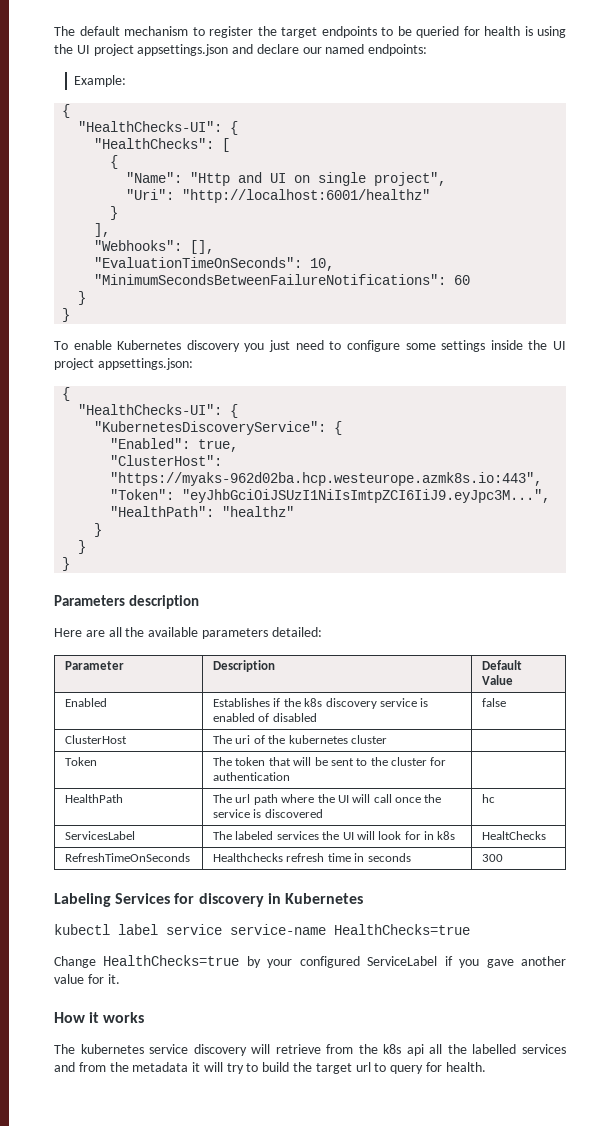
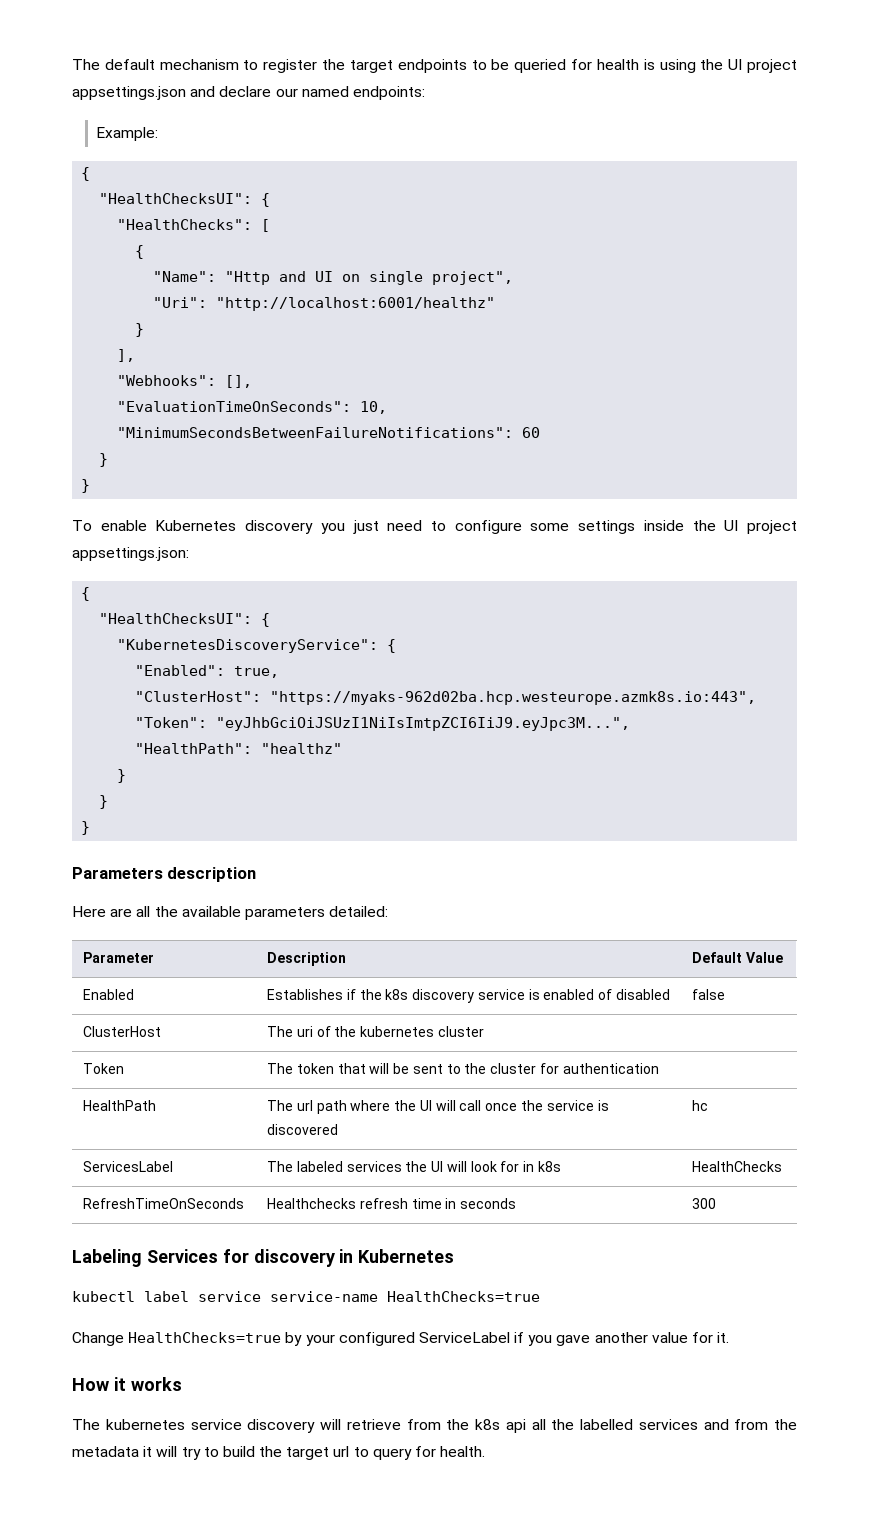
[78,121,223,132] "HealthChecks-UI": -> [99,193,253,204] "HealthChecksUI":
[78,404,223,415] "HealthChecks-UI": -> [99,613,253,624] "HealthChecksUI":
[482,831,547,840] HealtChecks -> [692,1161,783,1172] HealthChecks

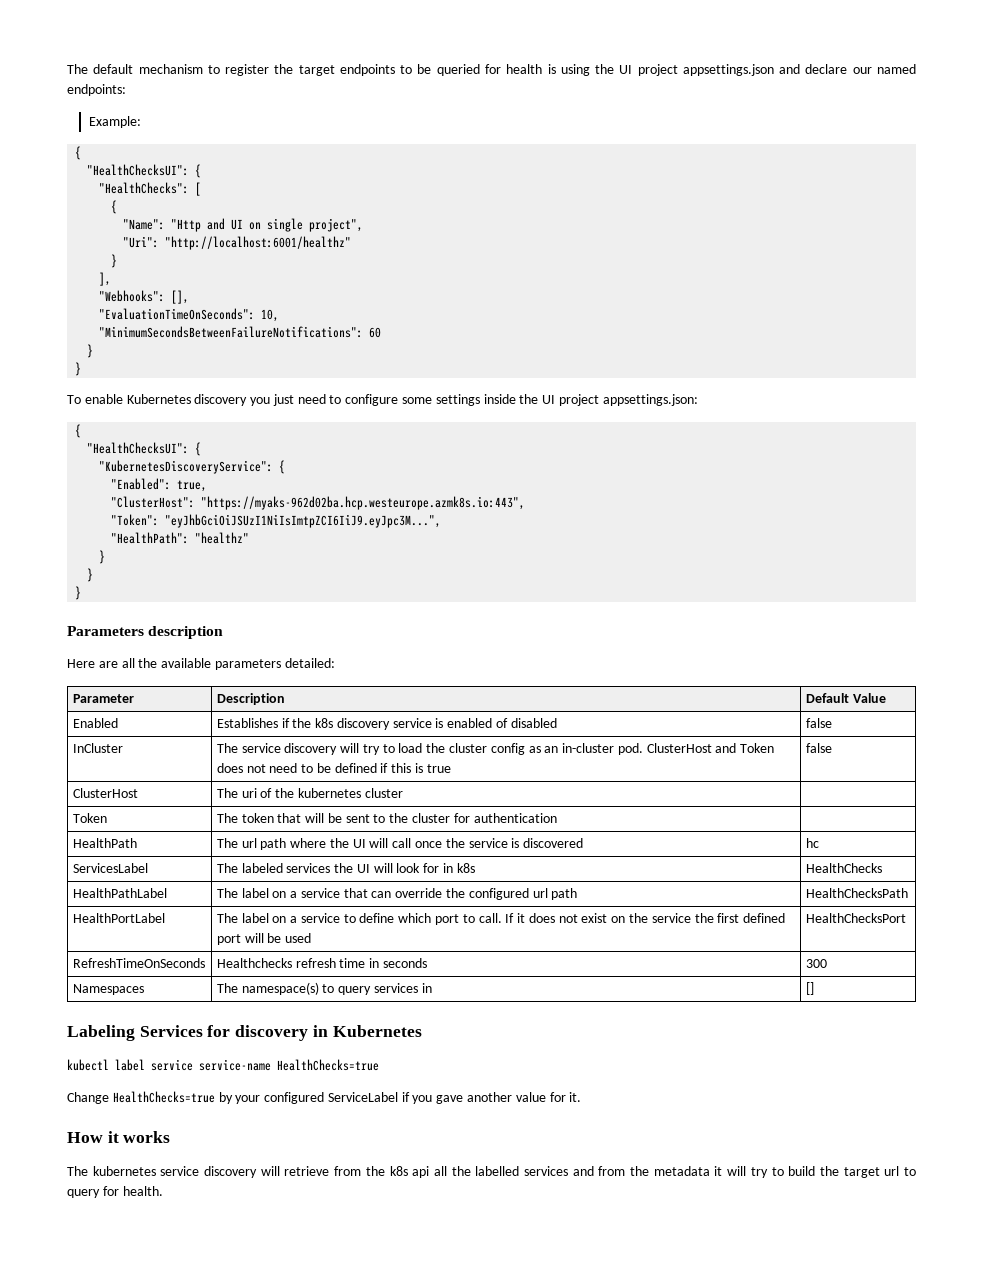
(726, 994) none -> [72,743,123,753] [216,743,775,755] [216,763,451,773] [805,743,832,753] // InCluster | The service discovery will try to load the cluster config as an in-cluster pod. ClusterHost and Token does not need to be defined if this is true | false
(783, 1166) none -> [72,888,167,898] [216,888,578,900] [805,888,908,898] [72,913,165,923] [216,913,786,925] [216,933,312,945] [805,913,906,923] // HealthPathLabel | The label on a service that can override the configured url path | HealthChecksPath // HealthPortLabel | The label on a service to define which port to call. If it does not exist on the service the first defined port will be used | HealthChecksPort
(717, 1203) none -> [72,984,144,995] [216,982,432,995] [805,982,814,995] // Namespaces | The namespace(s) to query services in | []

